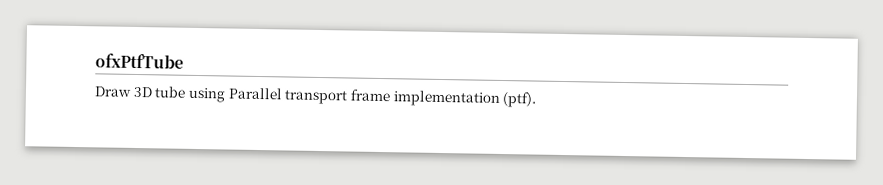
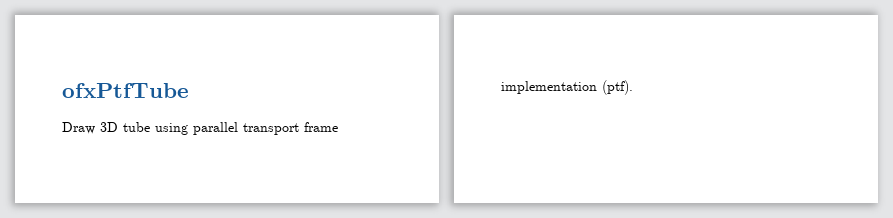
[227,87,283,100] Parallel -> [193,122,238,135] parallel

